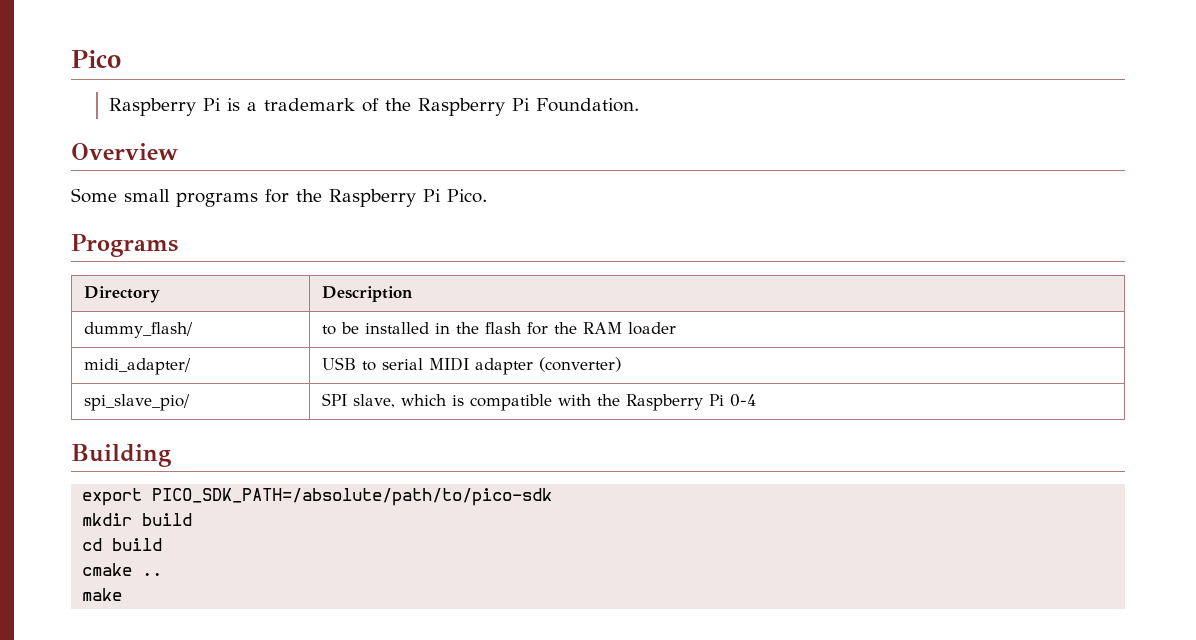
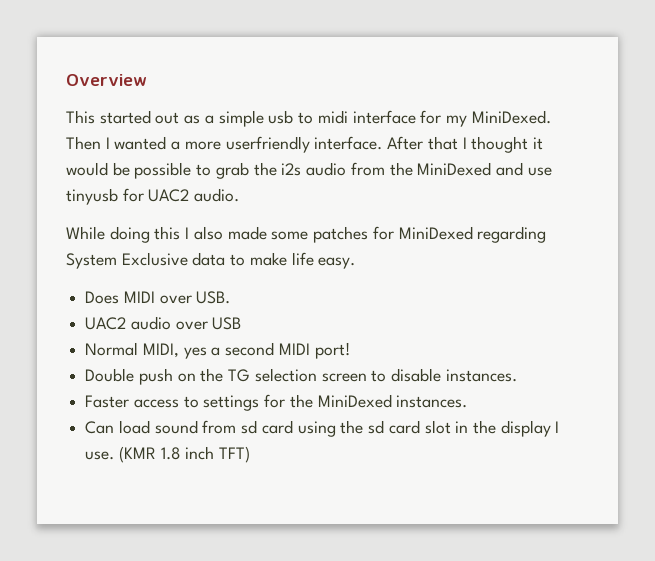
[71,50,121,68] [108,98,639,116] [71,143,178,160] [71,188,487,207] [71,234,178,257] [83,286,160,303] [321,286,413,302] [83,322,193,338] [321,322,676,335] [83,358,191,375] [321,357,621,375] [83,394,190,411] [321,393,756,411] [71,444,171,467] [82,488,553,506] [82,513,193,526] [82,538,163,551] [82,563,163,576] [82,588,123,601] Pico // Raspberry Pi is a trademark of the Raspberry Pi Foundation. // Overview // Some small programs for the Raspberry Pi Pico. // Programs // Directory | Description // dummy_flash/ | to be installed in the flash for the RAM loader // midi_adapter/ | USB to serial MIDI adapter (converter) // spi_slave_pio/ | SPI slave, which is compatible with the Raspberry Pi 0-4 // Building // export PICO_SDK_PATH=/absolute/path/to/pico-sdk // mkdir build // cd build // cmake .. // make -> [66,74,147,86] [66,110,551,127] [66,136,543,153] [66,162,552,179] [66,188,240,205] [66,226,547,243] [66,252,356,269] [85,291,231,304] [85,316,242,330] [85,342,350,359] [85,368,517,385] [85,394,468,411] [85,420,560,437] [85,446,251,463] Overview // This started out as a simple usb to midi interface for my MiniDexed. Then I wanted a more userfriendly interface. After that I thought it would be possible to grab the i2s audio from the MiniDexed and use tinyusb for UAC2 audio. // While doing this I also made some patches for MiniDexed regarding System Exclusive data to make life easy. // Does MIDI over USB. // UAC2 audio over USB // Normal MIDI, yes a second MIDI port! // Double push on the TG selection screen to disable instances. // Faster access to settings for the MiniDexed instances. // Can load sound from sd card using the sd card slot in the display I use. (KMR 1.8 inch TFT)

